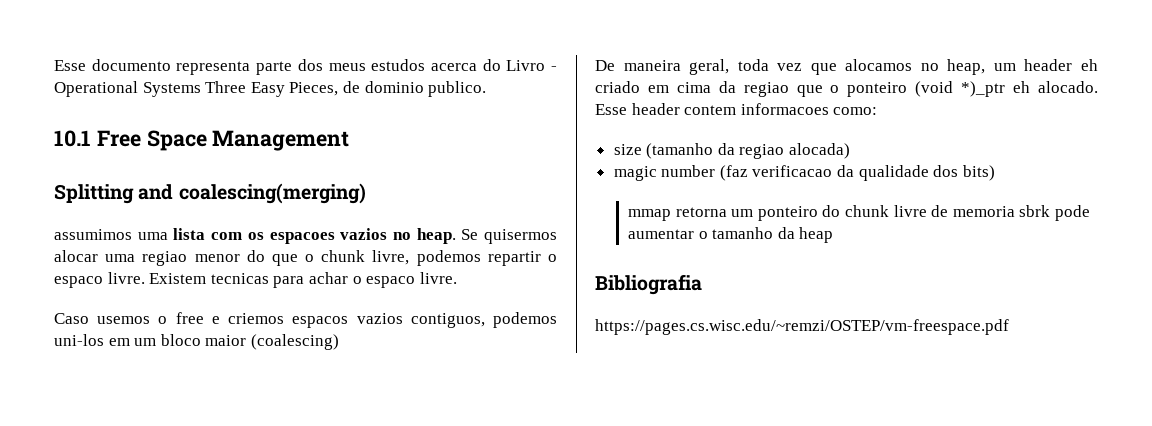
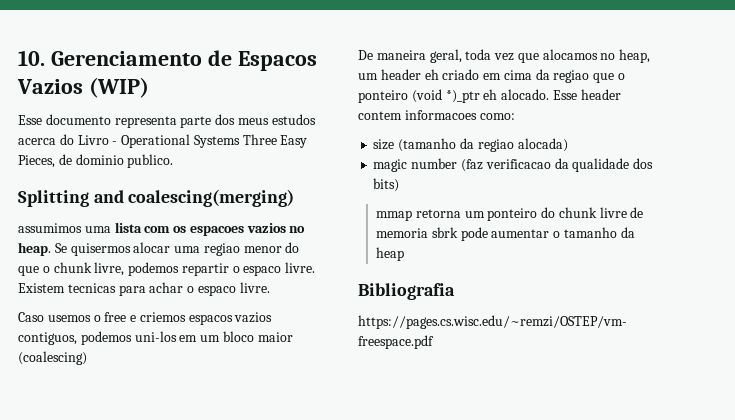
(54, 65) none -> [18,50,317,71] [17,77,149,98] 10. Gerenciamento de Espacos Vazios (WIP) //
[54,130,350,151] // 10.1 Free Space Management -> (174, 161) none

